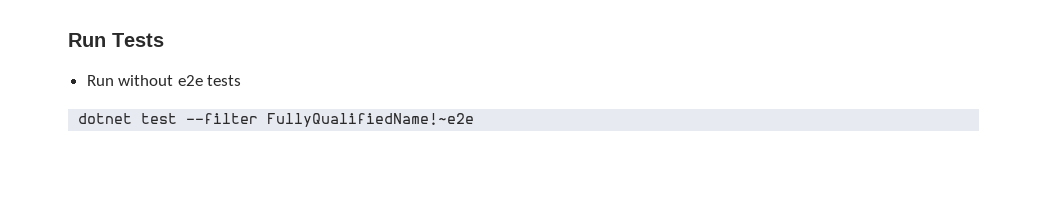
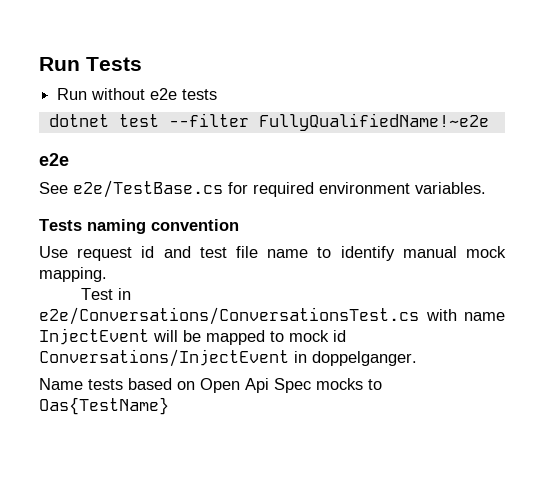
(475, 120) none -> [39,153,69,166] [39,180,486,198] [39,219,239,234] [39,246,506,261] [39,267,107,282] [81,288,132,300] [39,307,505,325] [39,328,346,345] [39,349,417,367] [39,378,382,393] [39,397,169,415] // e2e // See e2e/TestBase.cs for required environment variables. // Tests naming convention // Use request id and test file name to identify manual mock mapping. // Test in e2e/Conversations/ConversationsTest.cs with name InjectEvent will be mapped to mock id Conversations/InjectEvent in doppelganger. // Name tests based on Open Api Spec mocks to Oas{TestName}

